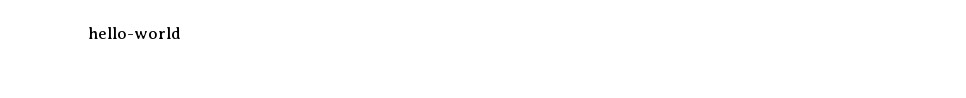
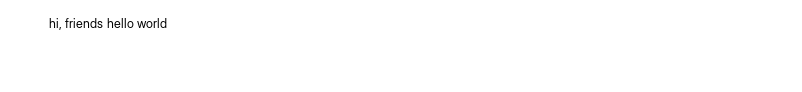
[88,27,181,39] hello-world -> [49,18,168,30] hi, friends hello world

